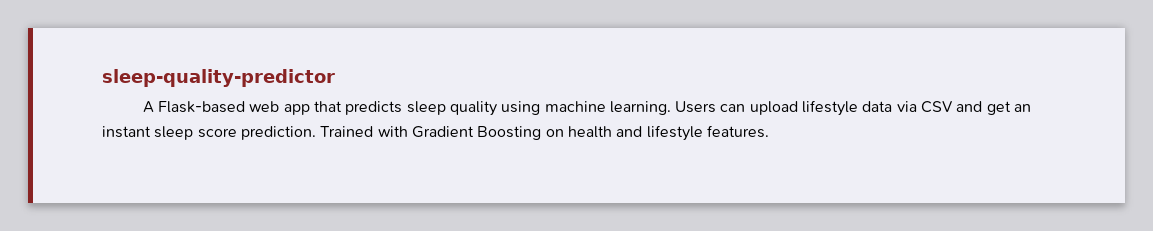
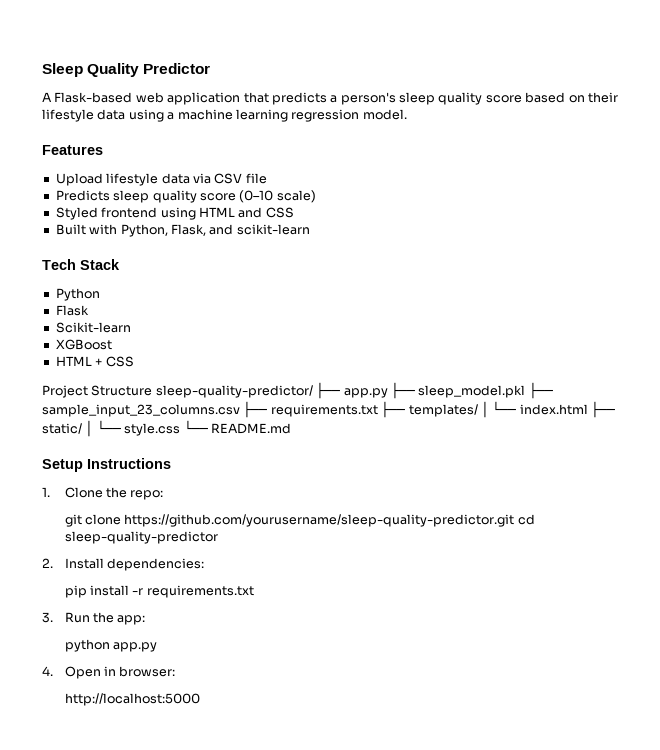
[102,69,335,87] sleep-quality-predictor -> [42,63,211,77] Sleep Quality Predictor
[283,104,310,115] app -> [167,92,241,105] application
[406,100,1032,116] [102,125,769,141] sleep quality using machine learning. Users can upload lifestyle data via CSV and get an instant sleep score prediction. Trained with Gradient Boosting on health and lifestyle features. -> [330,92,618,105] [42,109,407,122] [42,145,103,155] [55,173,267,186] [55,190,316,203] [55,207,294,220] [55,224,310,237] [42,259,120,270] [55,288,100,301] [55,305,89,316] [55,322,131,333] [55,339,112,350] [55,356,134,367] [42,382,553,399] [42,401,615,418] [42,420,291,437] [42,458,171,472] [42,487,164,500] [64,514,535,527] [64,531,218,544] [42,558,204,571] [64,585,254,598] [42,612,146,625] [64,639,157,652] [42,666,176,679] [64,693,200,706] a person's sleep quality score based on their lifestyle data using a machine learning regression model. // Features // Upload lifestyle data via CSV file // Predicts sleep quality score (0–10 scale) // Styled frontend using HTML and CSS // Built with Python, Flask, and scikit-learn // Tech Stack // Python // Flask // Scikit-learn // XGBoost // HTML + CSS // Project Structure sleep-quality-predictor/ ├── app.py ├── sleep_model.pkl ├── sample_input_23_columns.csv ├── requirements.txt ├── templates/ │ └── index.html ├── static/ │ └── style.css └── README.md // Setup Instructions // 1. Clone the repo: // git clone https://github.com/yourusername/sleep-quality-predictor.git cd sleep-quality-predictor // 2. Install dependencies: // pip install -r requirements.txt // 3. Run the app: // python app.py // 4. Open in browser: // http://localhost:5000

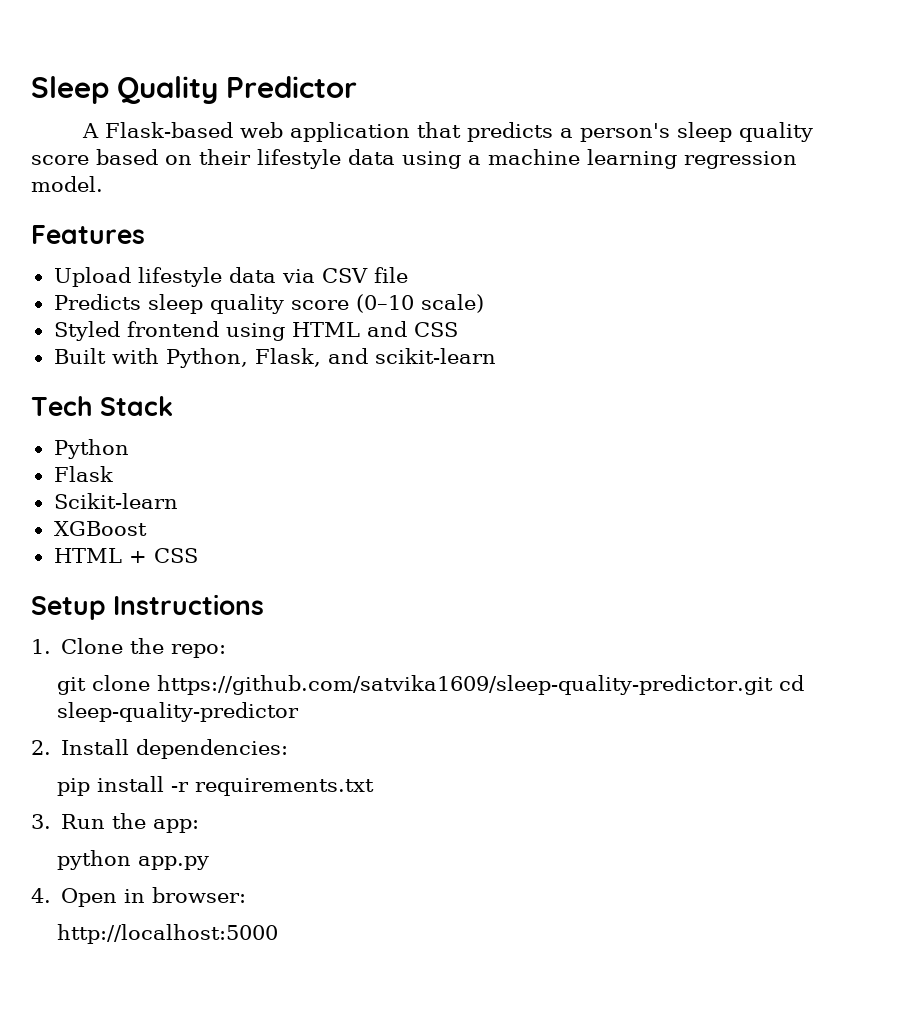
[42,382,553,399] [42,401,615,418] [42,420,291,437] // Project Structure sleep-quality-predictor/ ├── app.py ├── sleep_model.pkl ├── sample_input_23_columns.csv ├── requirements.txt ├── templates/ │ └── index.html ├── static/ │ └── style.css └── README.md -> (198, 555) none
[124,514,515,527] https://github.com/yourusername/sleep-quality-predictor.git -> [156,675,773,695] https://github.com/satvika1609/sleep-quality-predictor.git

